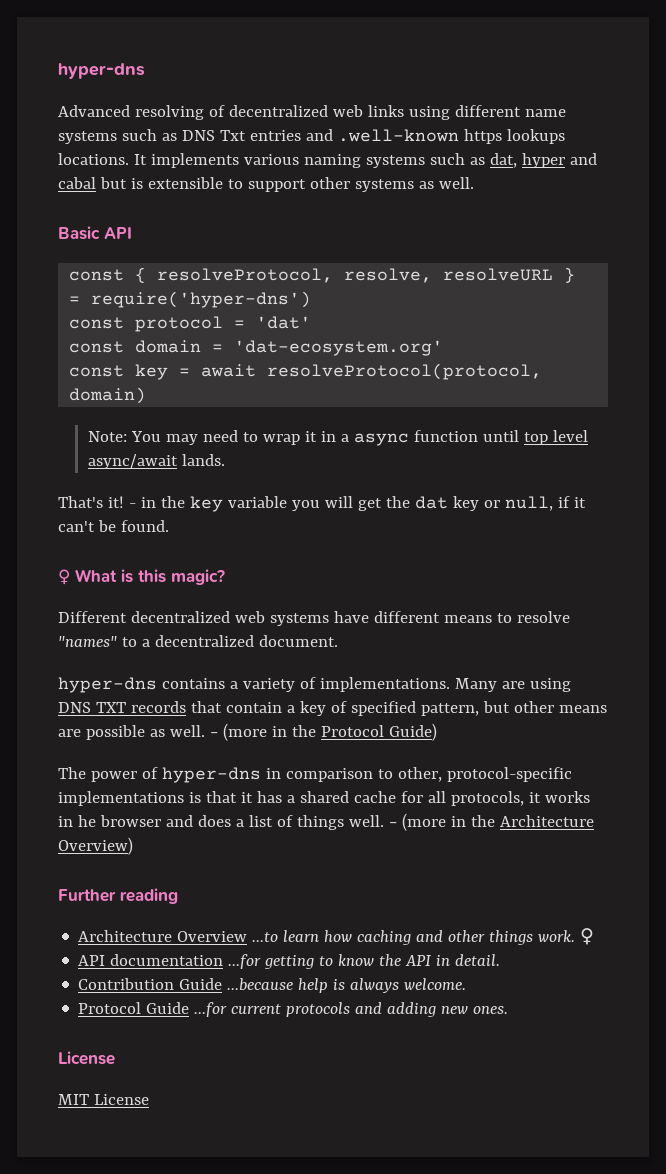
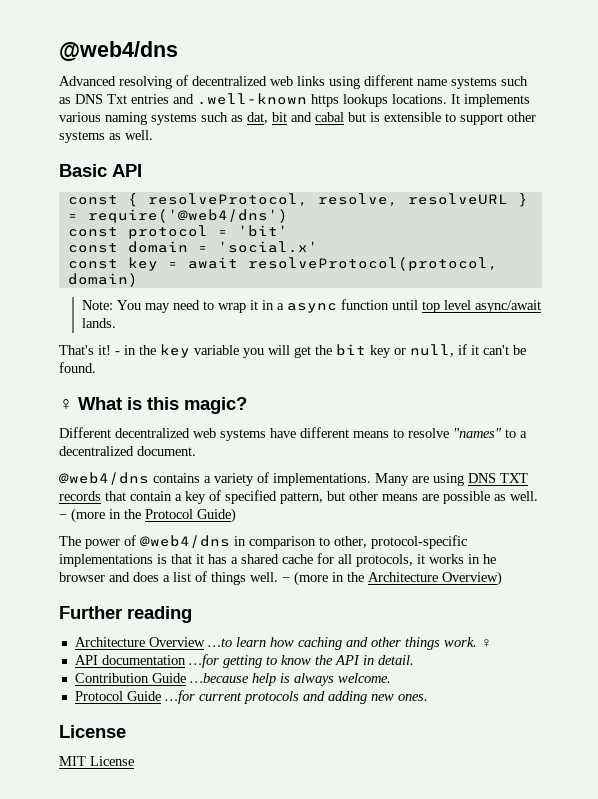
[58,63,145,79] hyper-dns -> [59,41,178,61] @web4/dns
[521,153,565,168] hyper -> [272,112,287,122] bit
[91,291,312,308] require('hyper-dns') -> [87,209,288,223] require('@web4/dns')
[256,316,312,329] 'dat' -> [237,225,288,237] 'bit'
[234,340,444,356] 'dat-ecosystem.org' -> [217,241,318,253] 'social.x'
[414,496,448,509] dat -> [336,344,366,356] bit
[58,677,157,693] hyper-dns -> [59,472,149,485] @web4/dns
[161,767,261,783] hyper-dns -> [140,535,230,548] @web4/dns

